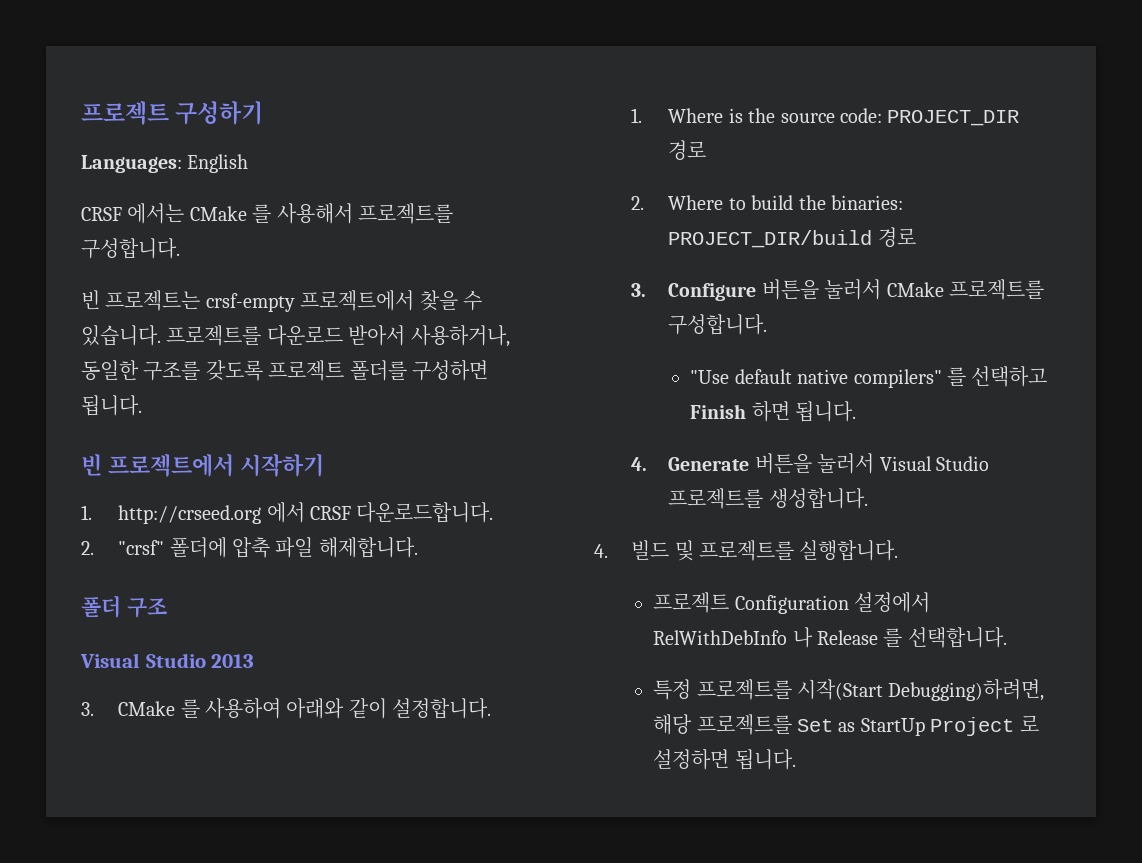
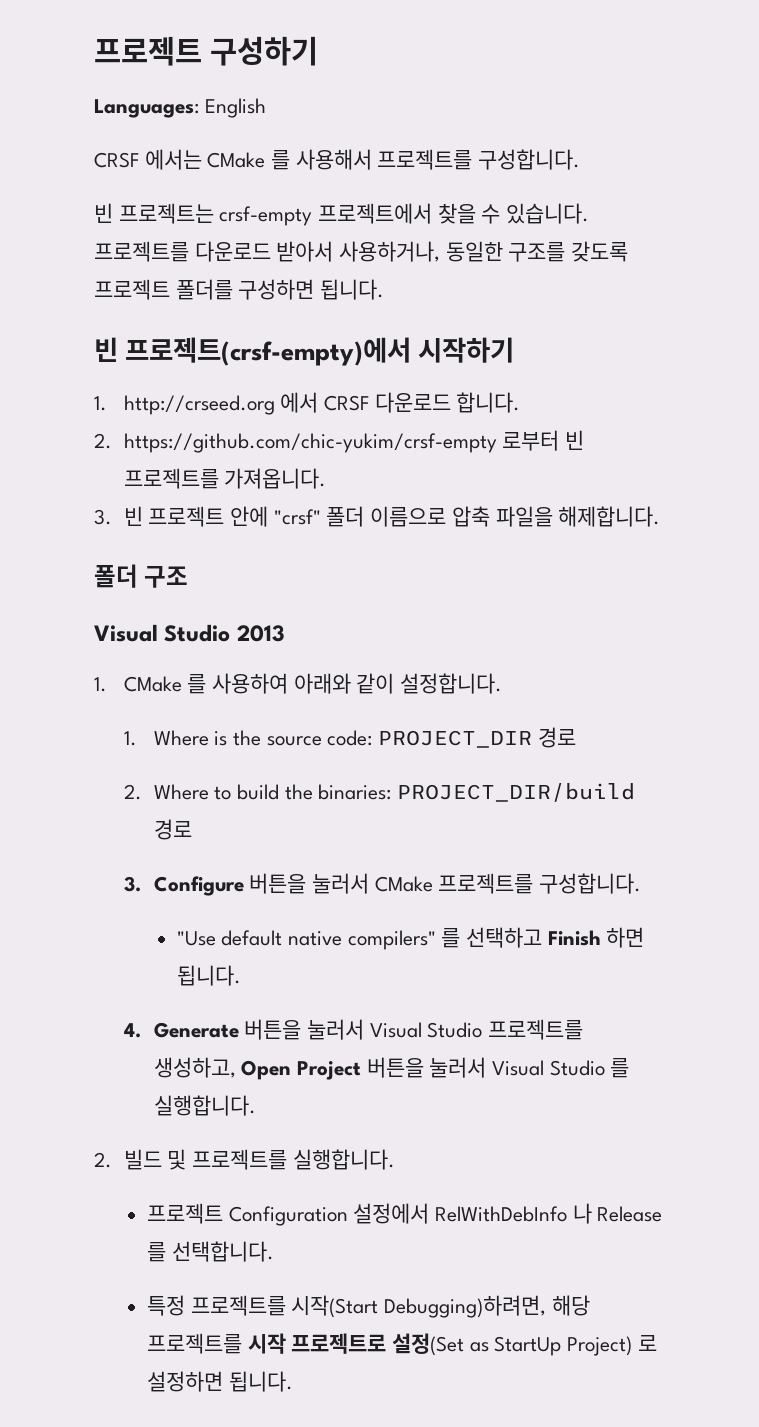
[107,454,234,477] 프로젝트에서 -> [125,337,412,366] 프로젝트(crsf-empty)에서
[356,502,494,523] [81,537,314,558] 다운로드합니다. // 2. "crsf" 폴더에 압축 파일 -> [374,392,521,413] [94,430,585,453] [123,468,327,489] [94,506,553,527] 다운로드 합니다. // 2. https://github.com/chic-yukim/crsf-empty 로부터 빈 프로젝트를 가져옵니다. // 3. 빈 프로젝트 안에 "crsf" 폴더 이름으로 압축 파일을
[81,702,94,716] 3. -> [94,677,107,692] 1.
[768,488,868,509] [594,544,608,558] 생성합니다. // 4. -> [153,1057,630,1080] [153,1095,256,1116] [94,1152,112,1168] 생성하고, Open Project 버튼을 눌러서 Visual Studio 를 실행합니다. // 2.
[796,719,833,732] Set -> [247,1333,464,1356] 시작 프로젝트로 설정(Set
[930,717,1015,736] Project -> [566,1336,632,1356] Project)

